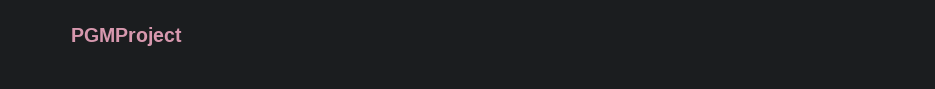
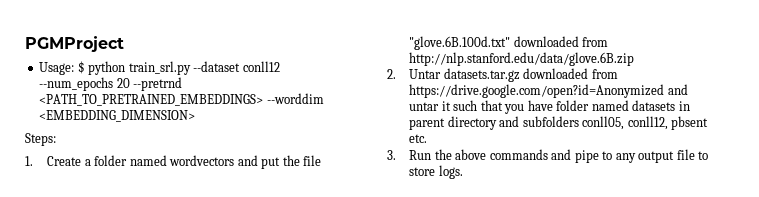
(182, 36) none -> [39,61,280,75] [39,77,183,91] [39,93,324,106] [39,110,196,122] [25,133,56,146] [25,155,322,169] [409,36,609,50] [409,52,635,66] [387,68,618,82] [409,84,688,98] [409,100,690,114] [409,116,709,130] [409,134,428,143] [387,149,709,163] [409,165,463,179] // Usage: $ python train_srl.py --dataset conll12 --num_epochs 20 --pretrnd <PATH_TO_PRETRAINED_EMBEDDINGS> --worddim <EMBEDDING_DIMENSION> // Steps: // 1. Create a folder named wordvectors and put the file "glove.6B.100d.txt" downloaded from http://nlp.stanford.edu/data/glove.6B.zip // 2. Untar datasets.tar.gz downloaded from https://drive.google.com/open?id=Anonymized and untar it such that you have folder named datasets in parent directory and subfolders conll05, conll12, pbsent etc. // 3. Run the above commands and pipe to any output file to store logs.

